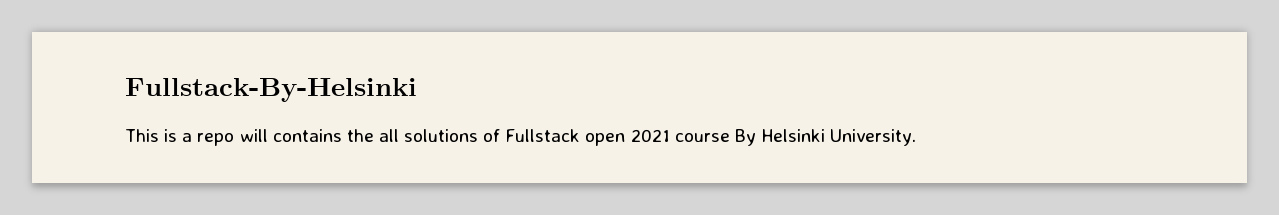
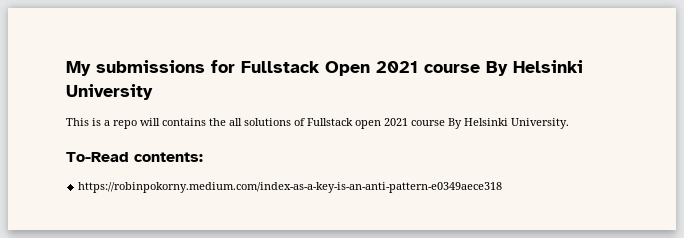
[125,78,417,102] Fullstack-By-Helsinki -> [66,60,583,76] [66,84,153,100] My submissions for Fullstack Open 2021 course By Helsinki University
(917, 137) none -> [66,152,203,162] [78,182,503,193] // To-Read contents: // https://robinpokorny.medium.com/index-as-a-key-is-an-anti-pattern-e0349aece318

